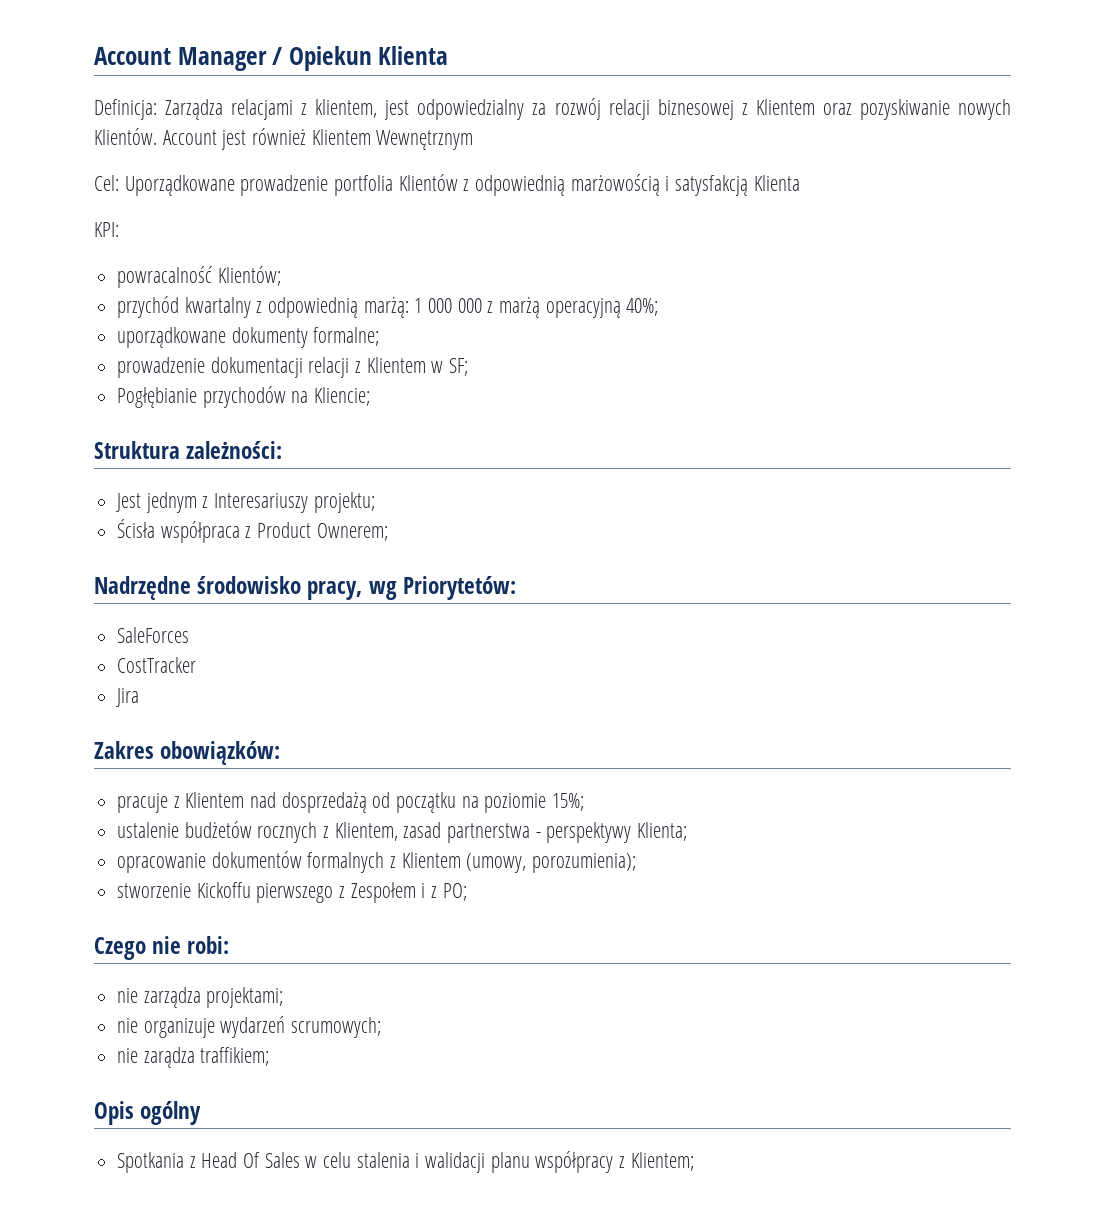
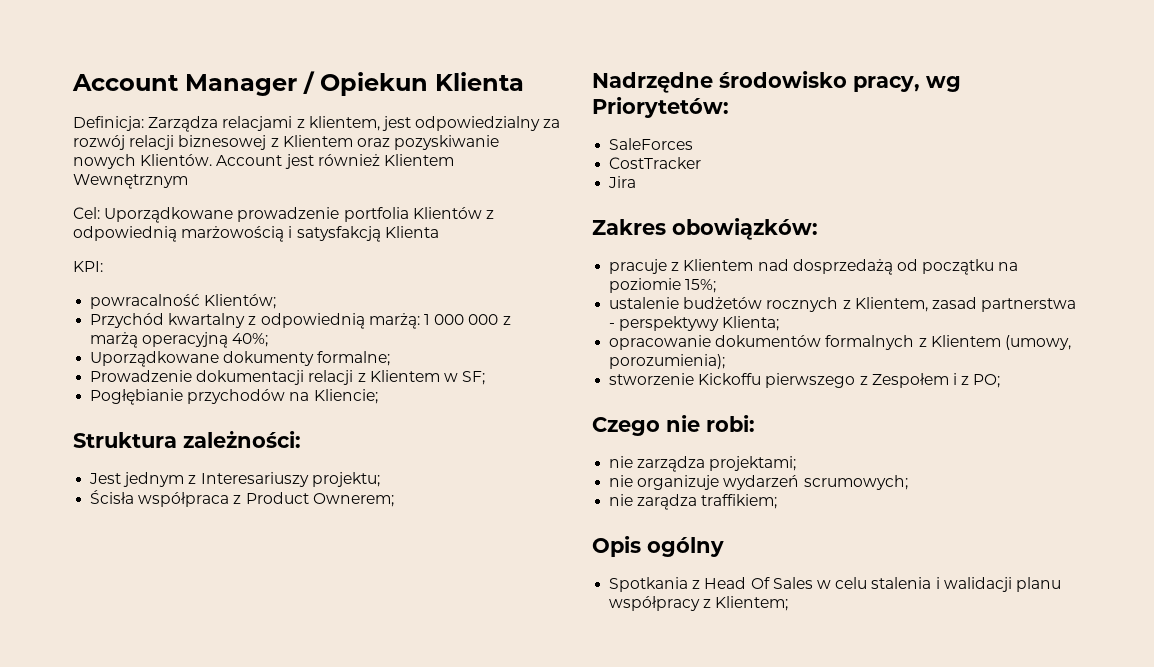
[117,296,180,318] przychód -> [90,313,165,328] Przychód
[117,327,227,348] uporządkowane -> [90,351,220,367] Uporządkowane
[117,357,206,378] prowadzenie -> [90,370,193,382] Prowadzenie

